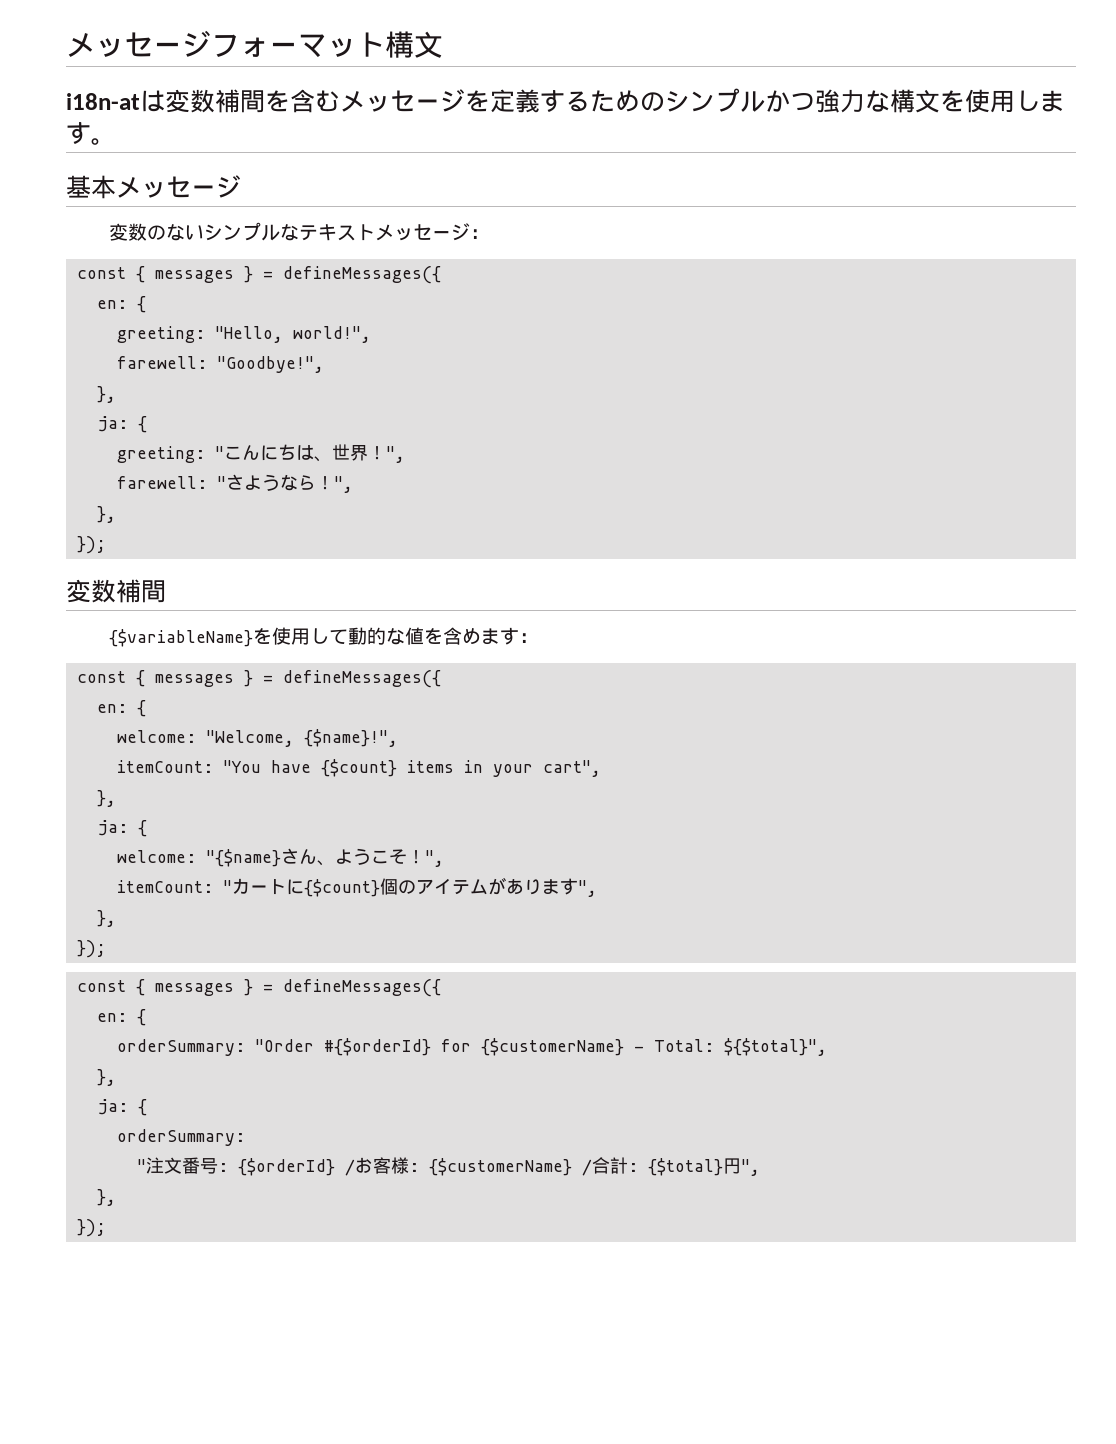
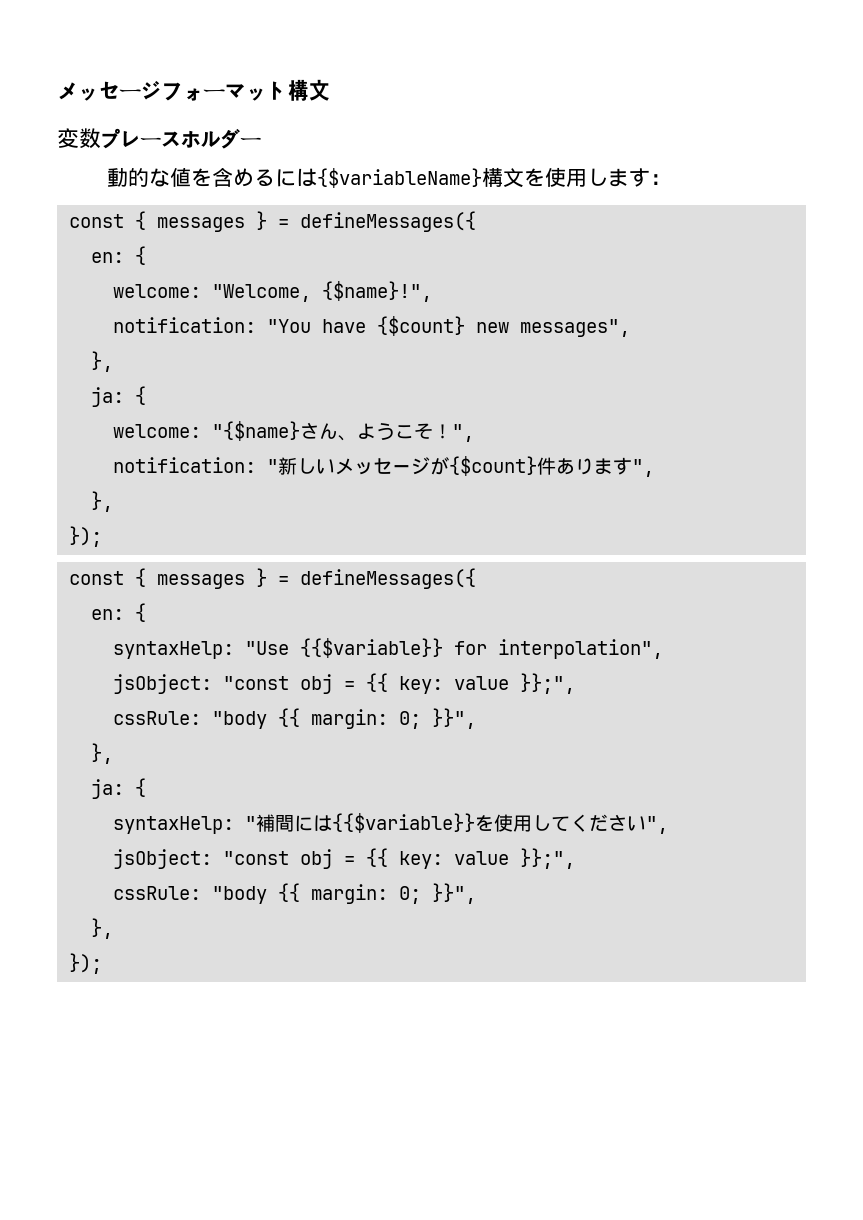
[66,88,1065,113] [66,122,116,145] [66,175,241,199] [109,222,490,241] [77,266,442,284] [97,296,147,313] [117,326,372,343] [117,356,325,373] [97,386,117,403] [97,416,148,433] [117,444,406,463] [117,474,354,493] [97,506,117,523] [77,536,107,554] [66,579,166,603] [109,627,482,647] i18n-atは変数補間を含むメッセージを定義するためのシンプルかつ強力な構文を使用します。 // 基本メッセージ // 変数のないシンプルなテキストメッセージ： // const { messages } = defineMessages({ // en: { // greeting: "Hello, world!", // farewell: "Goodbye!", // }, // ja: { // greeting: "こんにちは、世界！", // farewell: "さようなら！", // }, // }); // 変数補間 // {$variableName}を使用して動的な値を含め -> [57,128,261,149] [106,167,608,188] 変数プレースホルダー // 動的な値を含めるには{$variableName}構文を使用し
[117,760,214,773] itemCount: -> [113,317,257,333] notification:
[407,760,602,777] items in your cart", -> [476,319,631,337] new messages",
[117,877,507,897] itemCount: "カートに{$count}個のアイテムが -> [113,456,557,476] notification: "新しいメッセージが{$count}件
[117,1038,828,1056] [97,1069,117,1086] [97,1099,148,1116] [117,1129,246,1146] [137,1157,761,1176] orderSummary: "Order #{$orderId} for {$customerName} - Total: ${$total}", // }, // ja: { // orderSummary: // "注文番号: {$orderId} /お客様: {$customerName} /合計: {$total}円", -> [113,638,664,659] [113,673,576,694] [113,708,477,729] [91,743,114,764] [91,778,147,799] [113,813,669,834] [113,848,576,869] [113,883,477,904] syntaxHelp: "Use {{$variable}} for interpolation", // jsObject: "const obj = {{ key: value }};", // cssRule: "body {{ margin: 0; }}", // }, // ja: { // syntaxHelp: "補間には{{$variable}}を使用してください", // jsObject: "const obj = {{ key: value }};", // cssRule: "body {{ margin: 0; }}",

